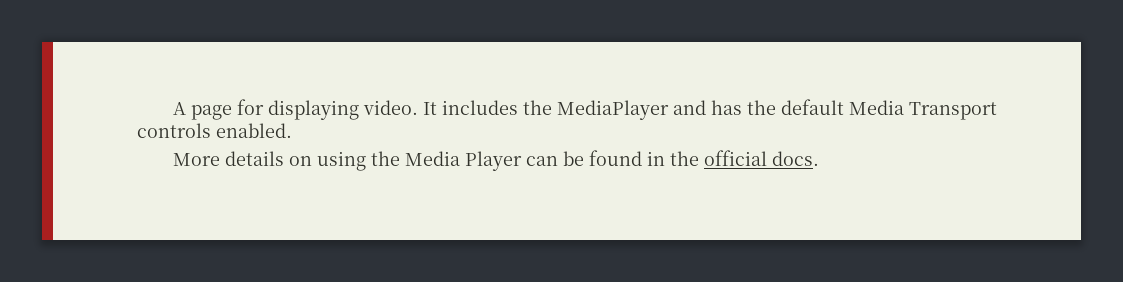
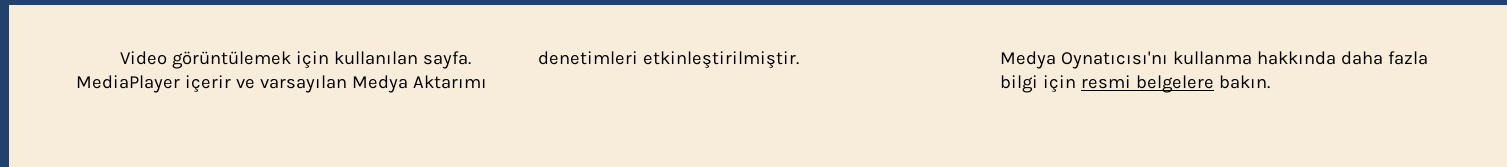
[173,99,998,120] [137,123,292,138] [173,150,820,171] A page for displaying video. It includes the MediaPlayer and has the default Media Transport controls enabled. // More details on using the Media Player can be found in the official docs. -> [120,51,472,69] [76,75,487,93] [538,51,799,69] [1000,51,1428,69] [1000,75,1270,93] Video görüntülemek için kullanılan sayfa. MediaPlayer içerir ve varsayılan Medya Aktarımı denetimleri etkinleştirilmiştir. // Medya Oynatıcısı'nı kullanma hakkında daha fazla bilgi için resmi belgelere bakın.

